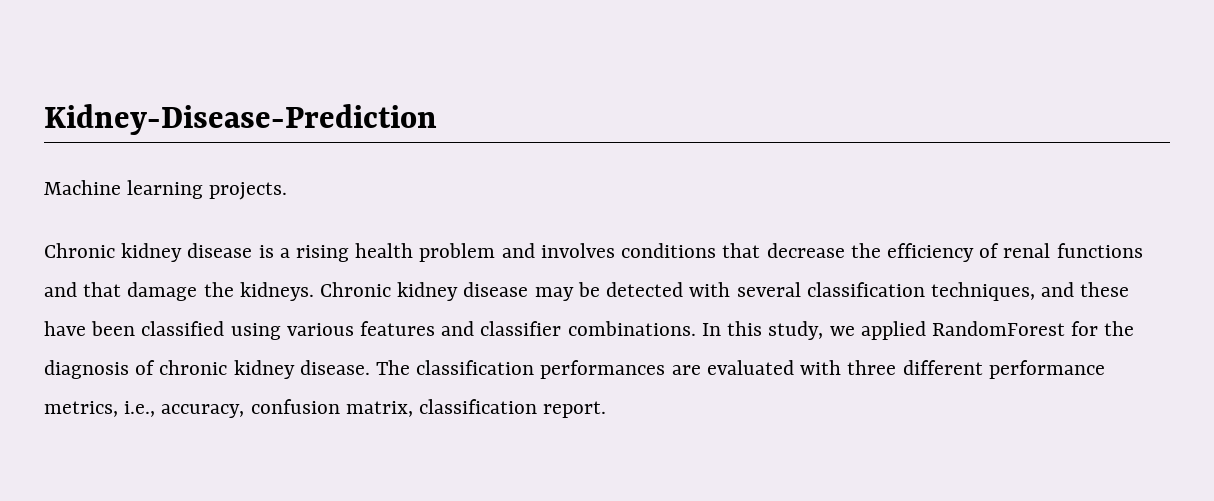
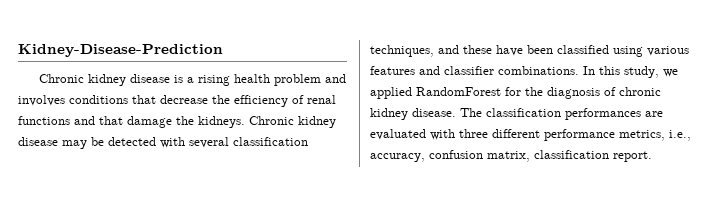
[44,180,288,200] // Machine learning projects. -> (223, 50) none

